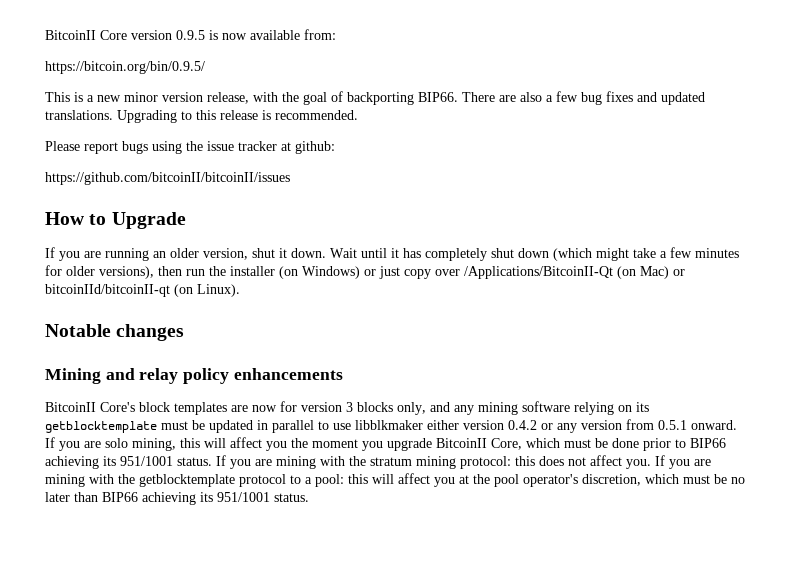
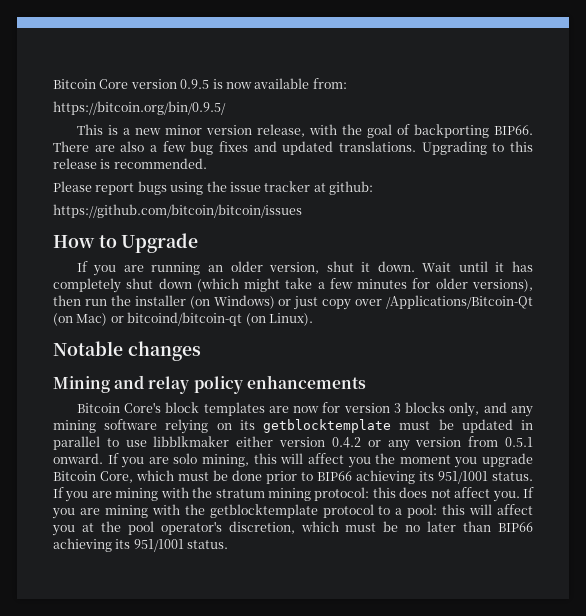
[45,30,96,40] BitcoinII -> [53,79,96,89] Bitcoin
[45,172,290,185] https://github.com/bitcoinII/bitcoinII/issues -> [53,204,302,218] https://github.com/bitcoin/bitcoin/issues
[464,266,613,279] /Applications/BitcoinII-Qt -> [385,295,533,309] /Applications/Bitcoin-Qt
[45,284,170,297] bitcoinIId/bitcoinII-qt -> [127,312,243,326] bitcoind/bitcoin-qt
[45,402,96,412] BitcoinII -> [76,403,120,413] Bitcoin
[436,438,487,448] BitcoinII -> [53,471,96,481] Bitcoin

